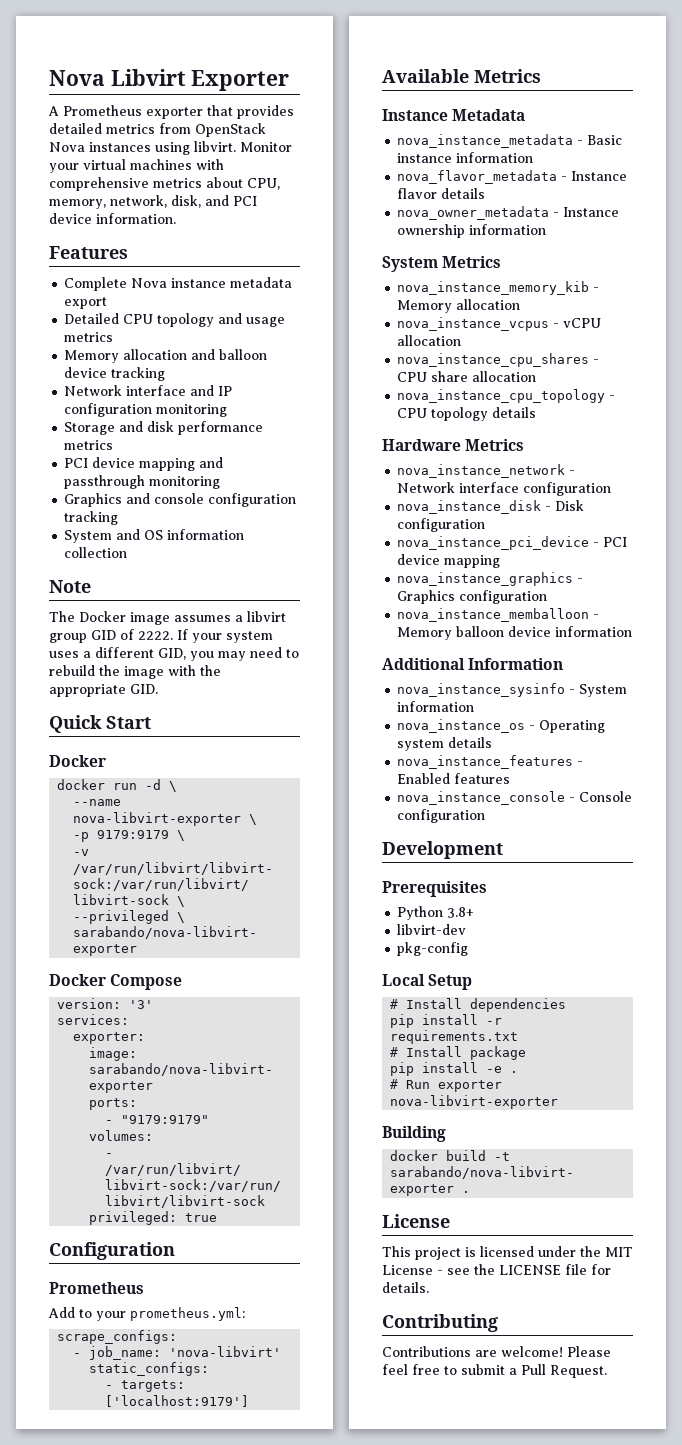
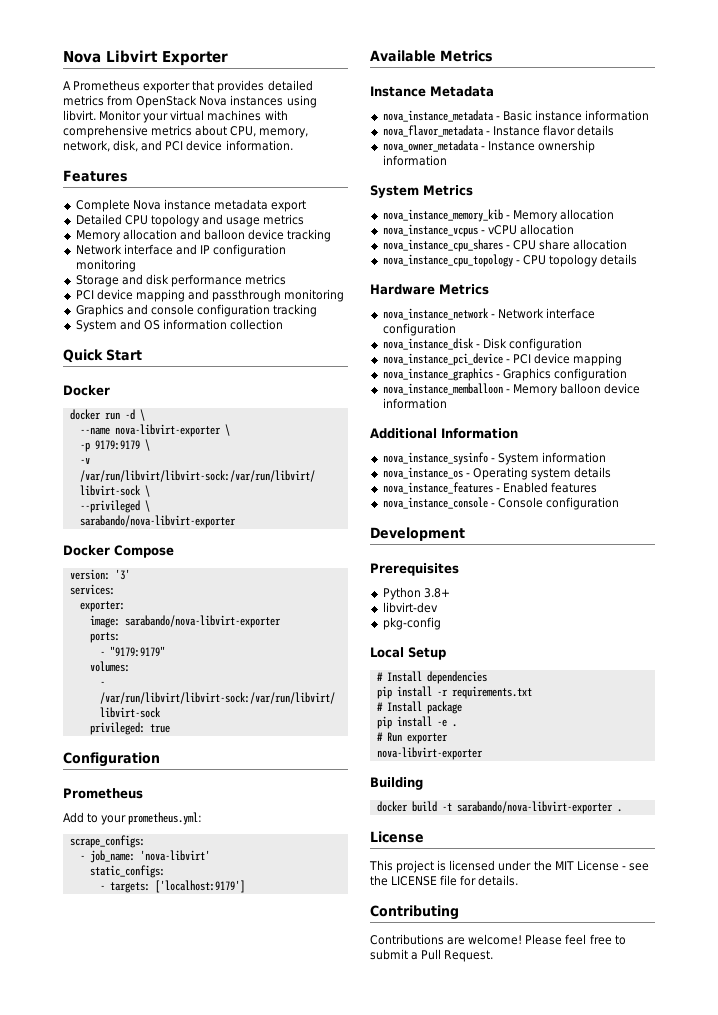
[49,580,91,593] [49,611,286,625] [49,629,273,643] [49,647,299,661] [49,665,221,679] [49,684,158,697] // Note // The Docker image assumes a libvirt group GID of 2222. If your system uses a different GID, you may need to rebuild the image with the appropriate GID. -> (284, 324) none

